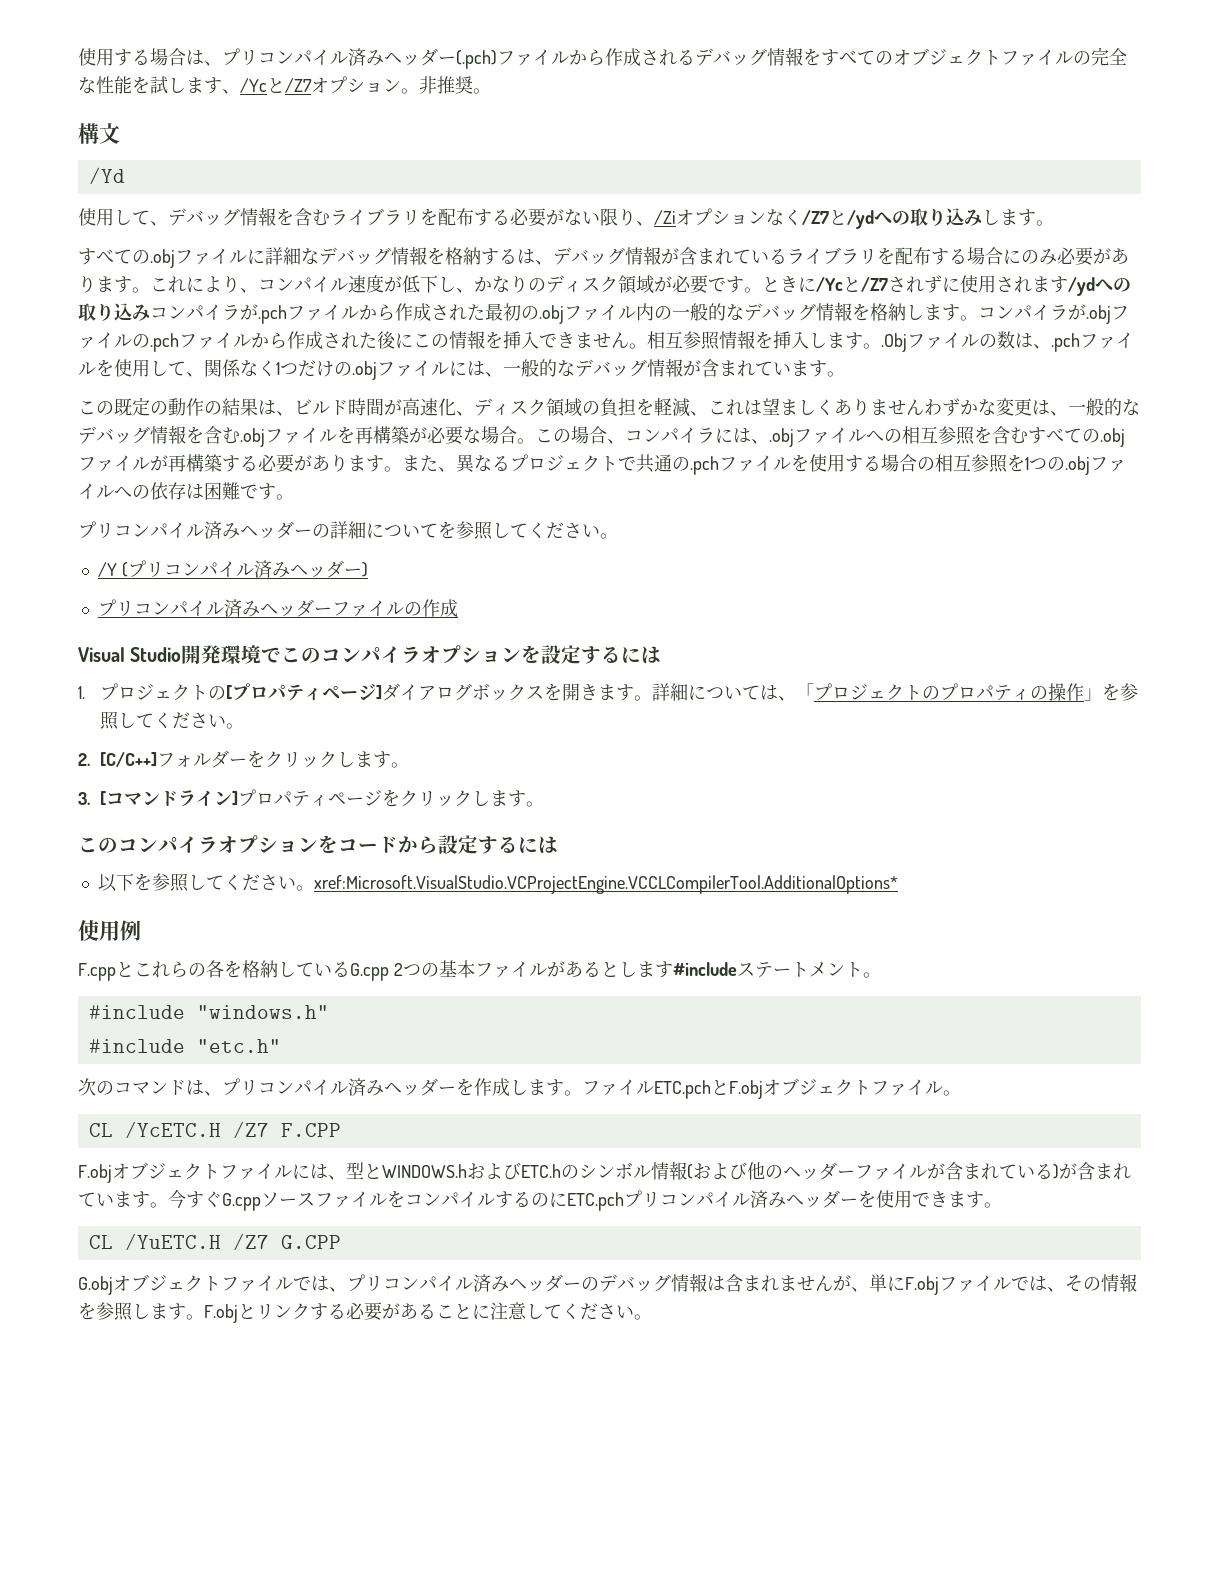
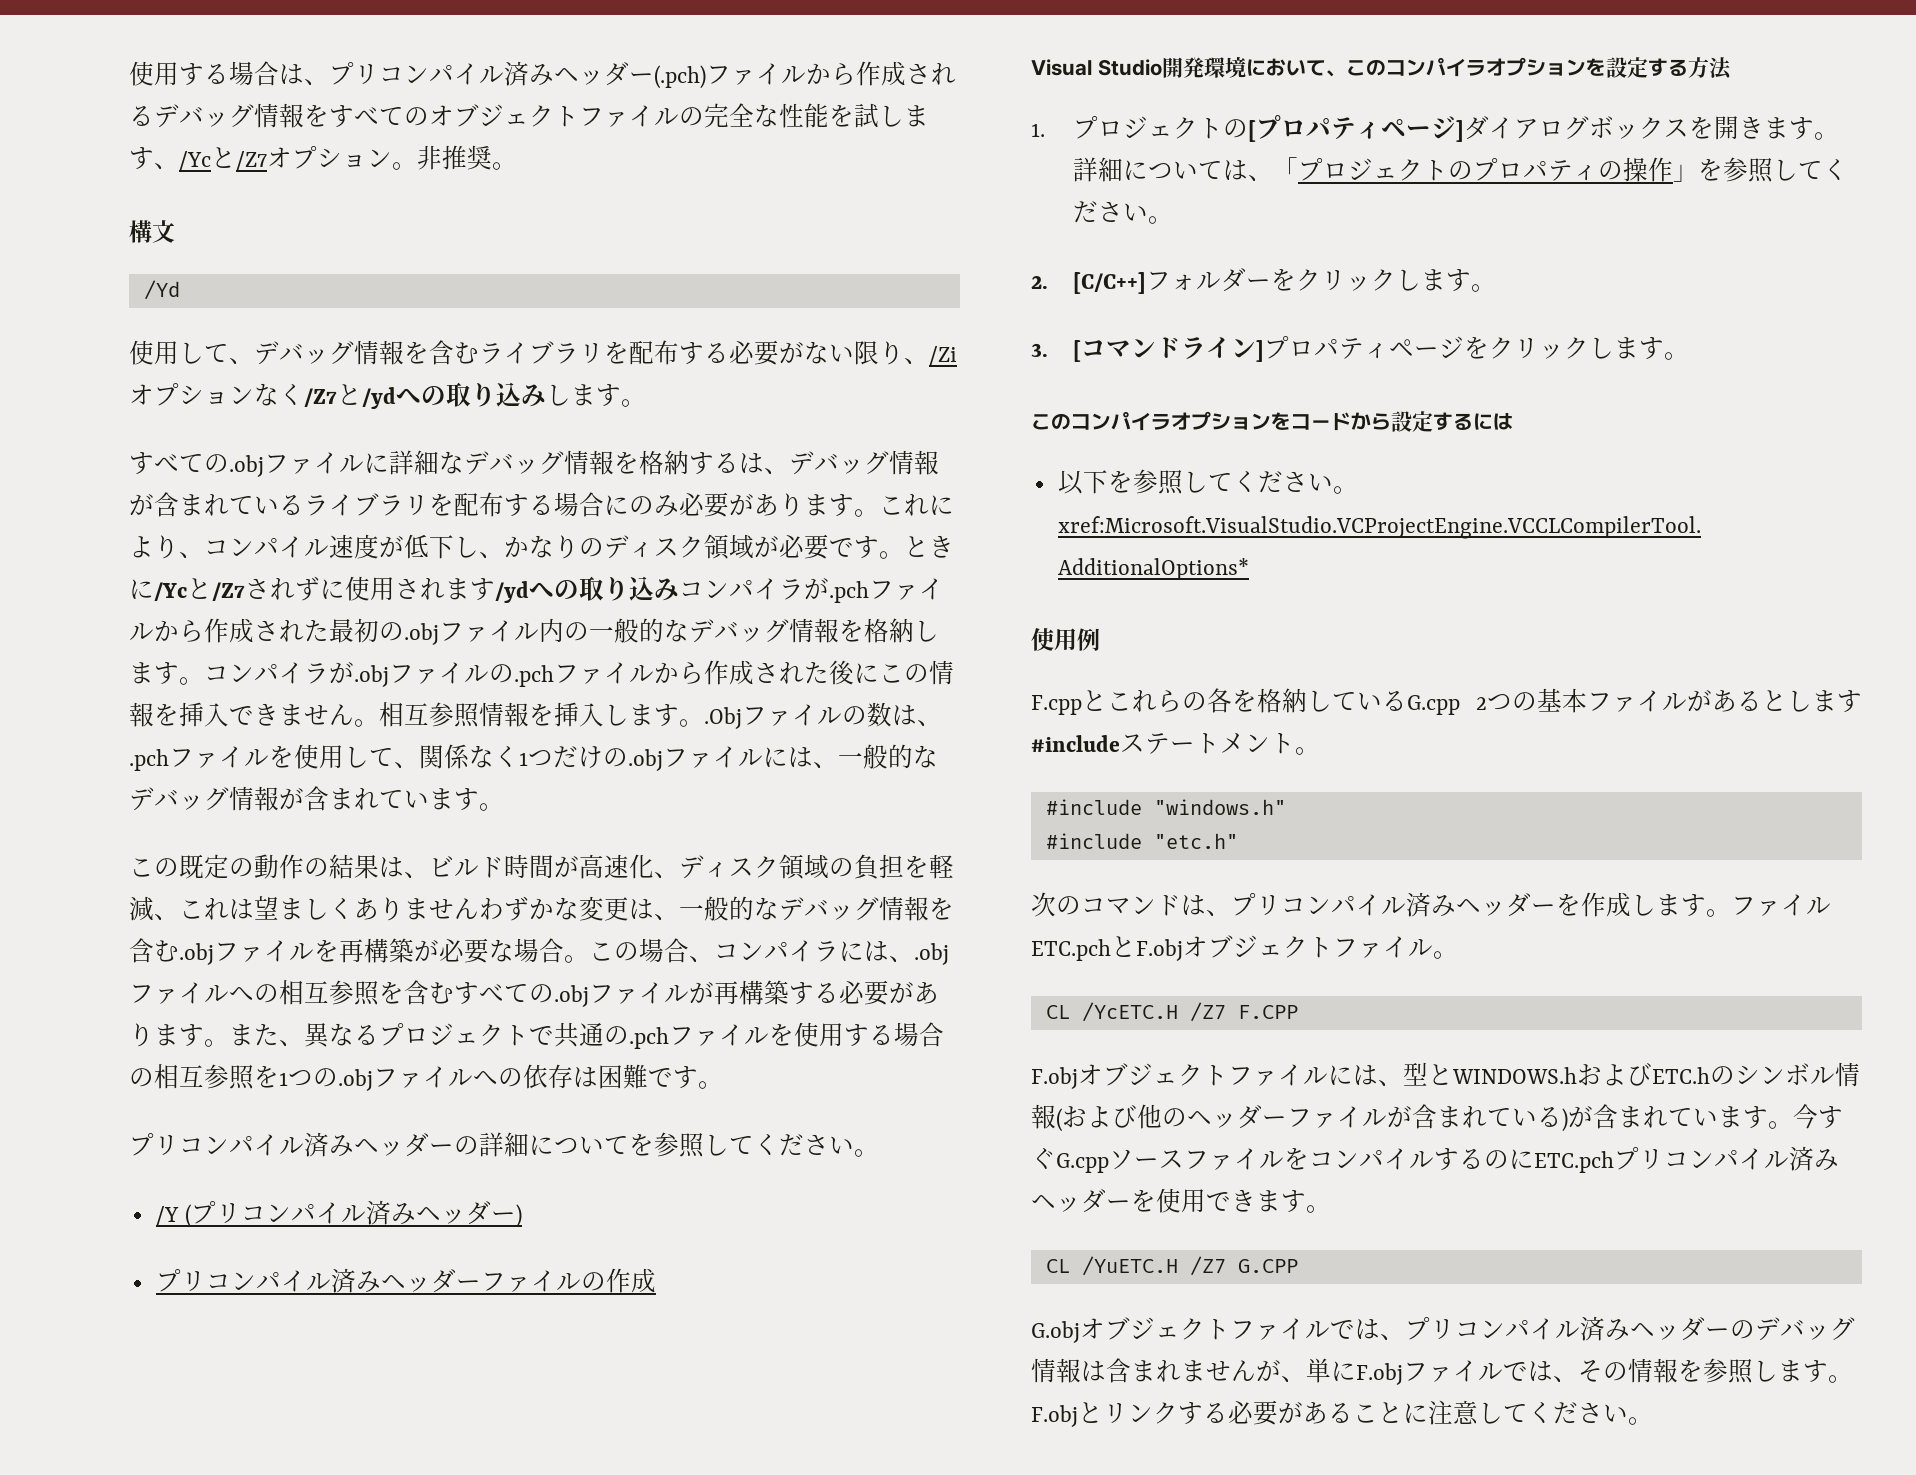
[261,647,282,663] で -> [1245,58,1346,77] において、
[621,646,662,664] には -> [1687,57,1732,80] 方法

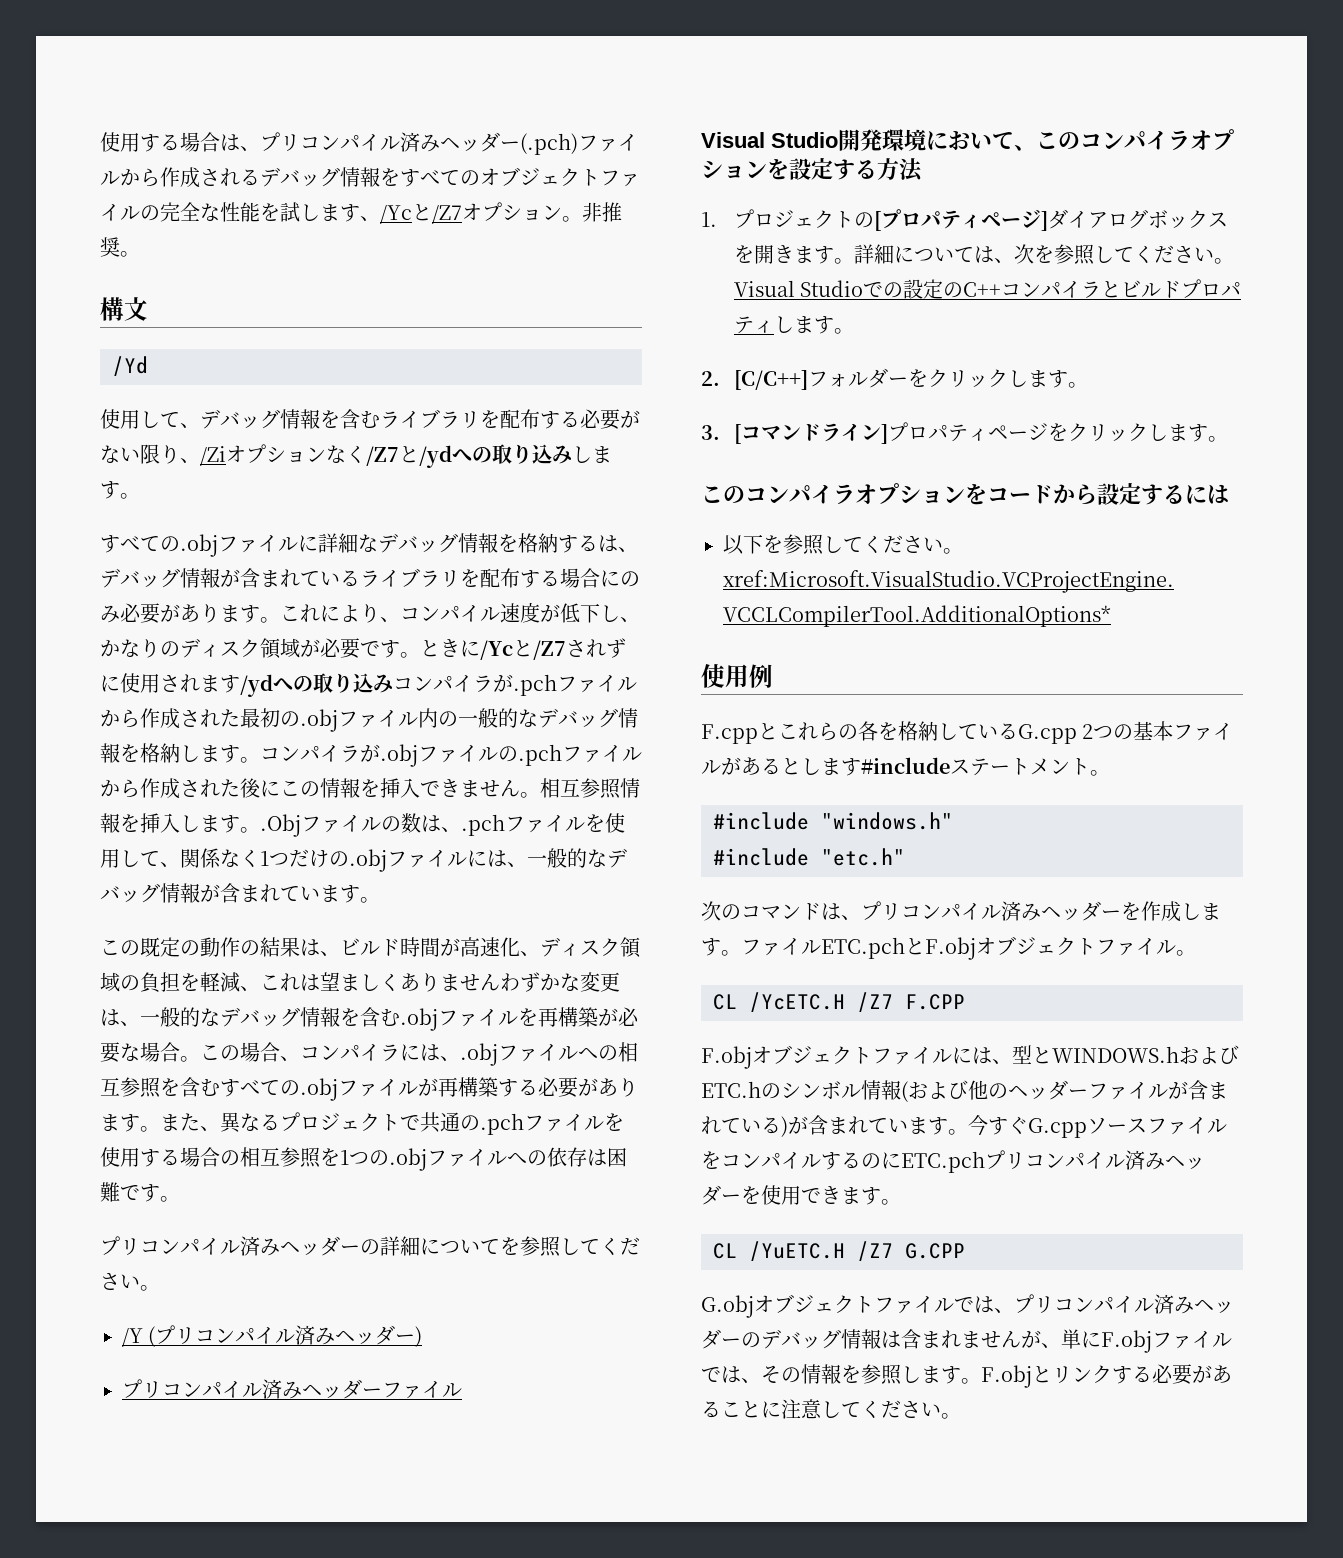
[580,1268,656,1293] の作成 -> (462, 1390) none
[1273,157,1849,183] [1073,201,1174,224] 「プロジェクトのプロパティの操作」を参照してください。 -> [1013,244,1234,265] [733,279,1241,299] [733,316,854,334] 次を参照してください。Visual Studioでの設定のC++コンパイラとビルドプロパティします。

